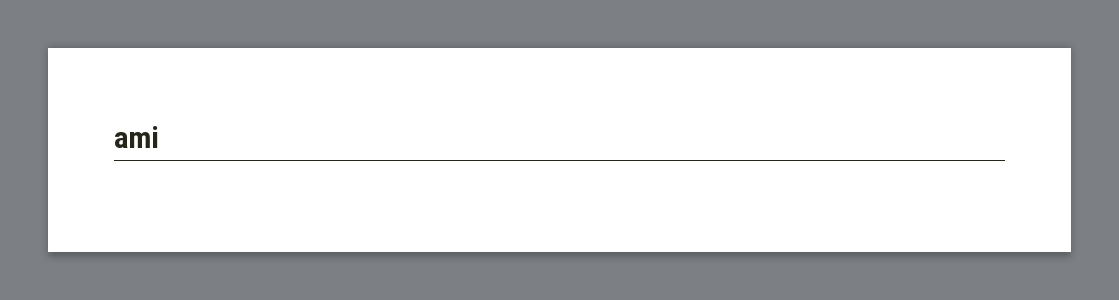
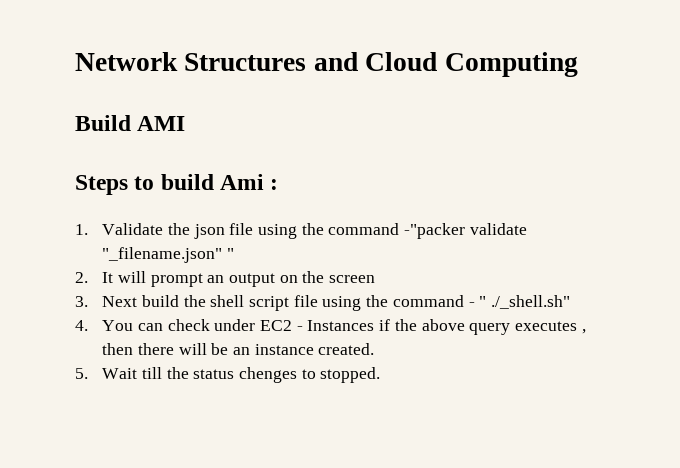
[114,126,159,148] ami -> [75,52,578,77] [75,115,186,131] [75,174,279,195] [75,223,527,239] [102,247,234,263] [75,271,376,287] [75,295,571,311] [75,319,586,335] [102,343,375,355] [75,367,381,383] Network Structures and Cloud Computing // Build AMI // Steps to build Ami : // 1. Validate the json file using the command -"packer validate "_filename.json" " // 2. It will prompt an output on the screen // 3. Next build the shell script file using the command - " ./_shell.sh" // 4. You can check under EC2 - Instances if the above query executes , then there will be an instance created. // 5. Wait till the status chenges to stopped.

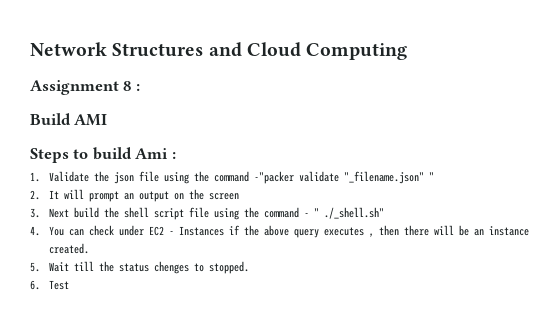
(578, 64) none -> [30,80,140,95] // Assignment 8 :
(381, 375) none -> [30,280,70,290] // 6. Test

